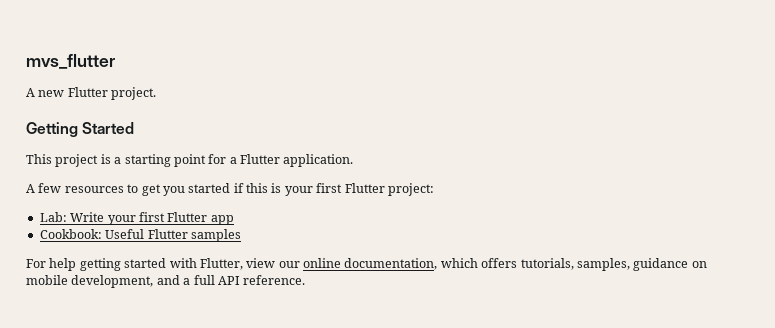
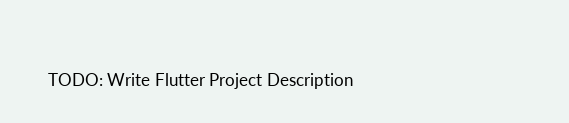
[26,54,115,69] [26,87,157,100] [26,122,135,137] [26,154,354,167] [26,183,434,196] [39,212,234,225] [39,229,241,242] [26,258,707,271] [26,275,306,288] mvs_flutter // A new Flutter project. // Getting Started // This project is a starting point for a Flutter application. // A few resources to get you started if this is your first Flutter project: // Lab: Write your first Flutter app // Cookbook: Useful Flutter samples // For help getting started with Flutter, view our online documentation, which offers tutorials, samples, guidance on mobile development, and a full API reference. -> [48,73,353,89] TODO: Write Flutter Project Description

